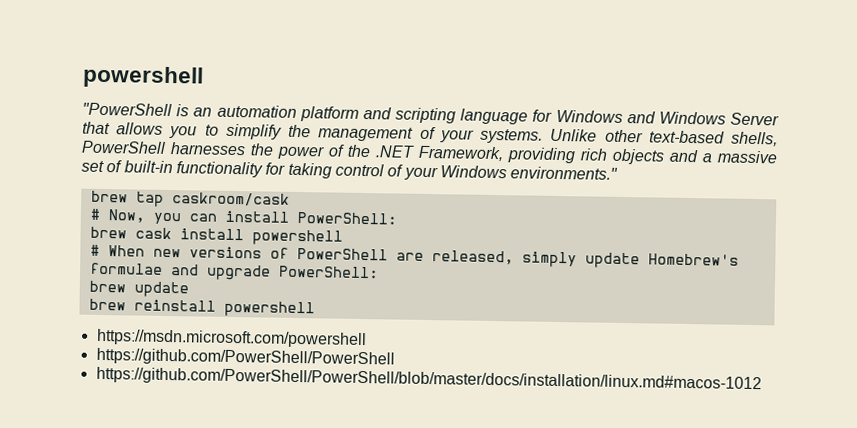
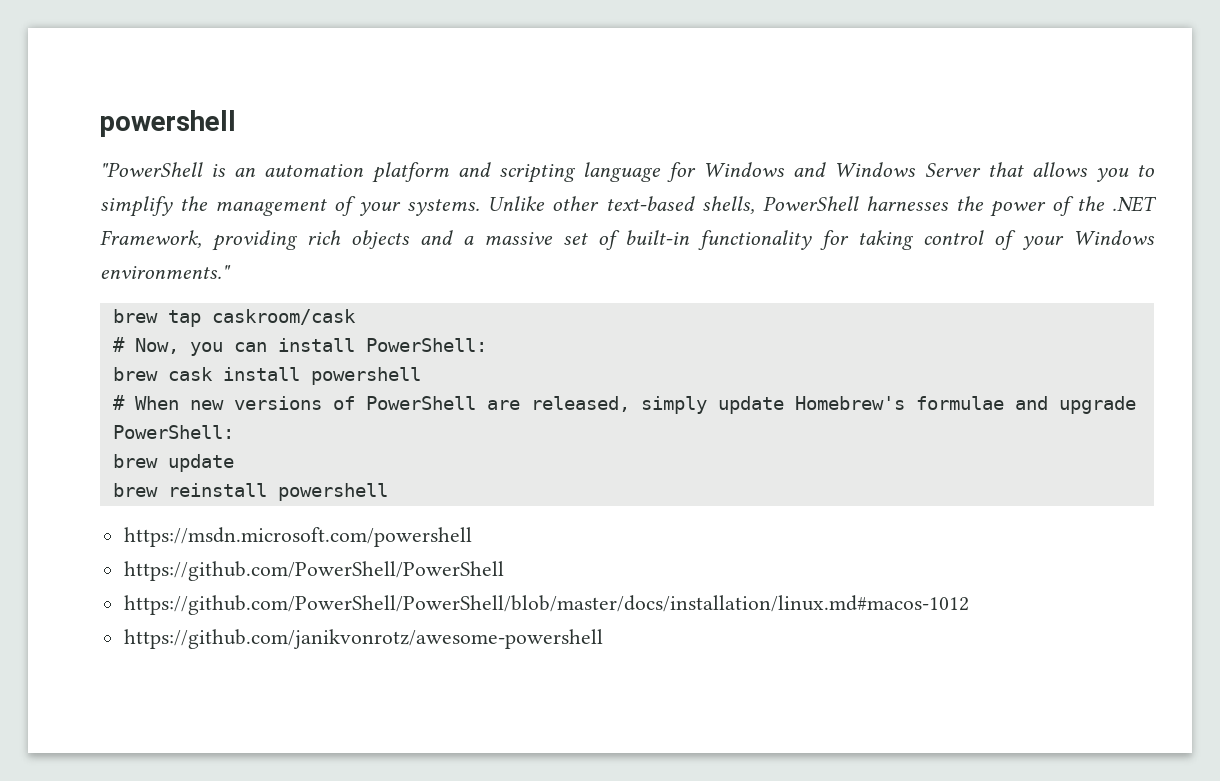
(762, 379) none -> [123,629,603,649] // https://github.com/janikvonrotz/awesome-powershell

